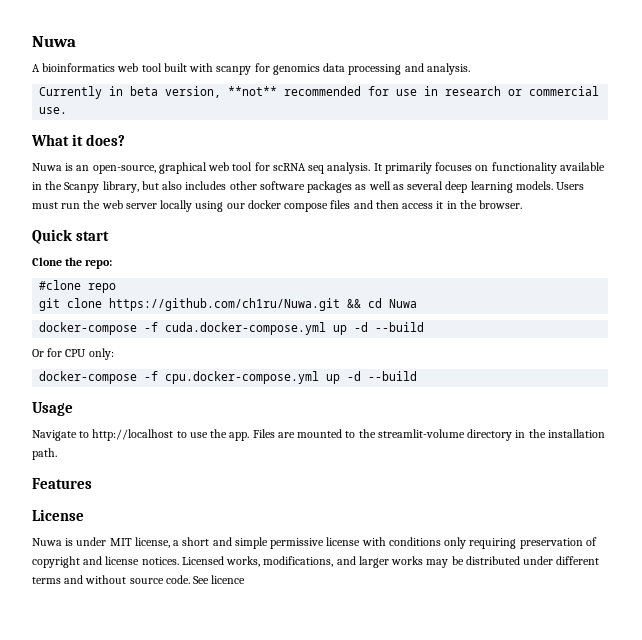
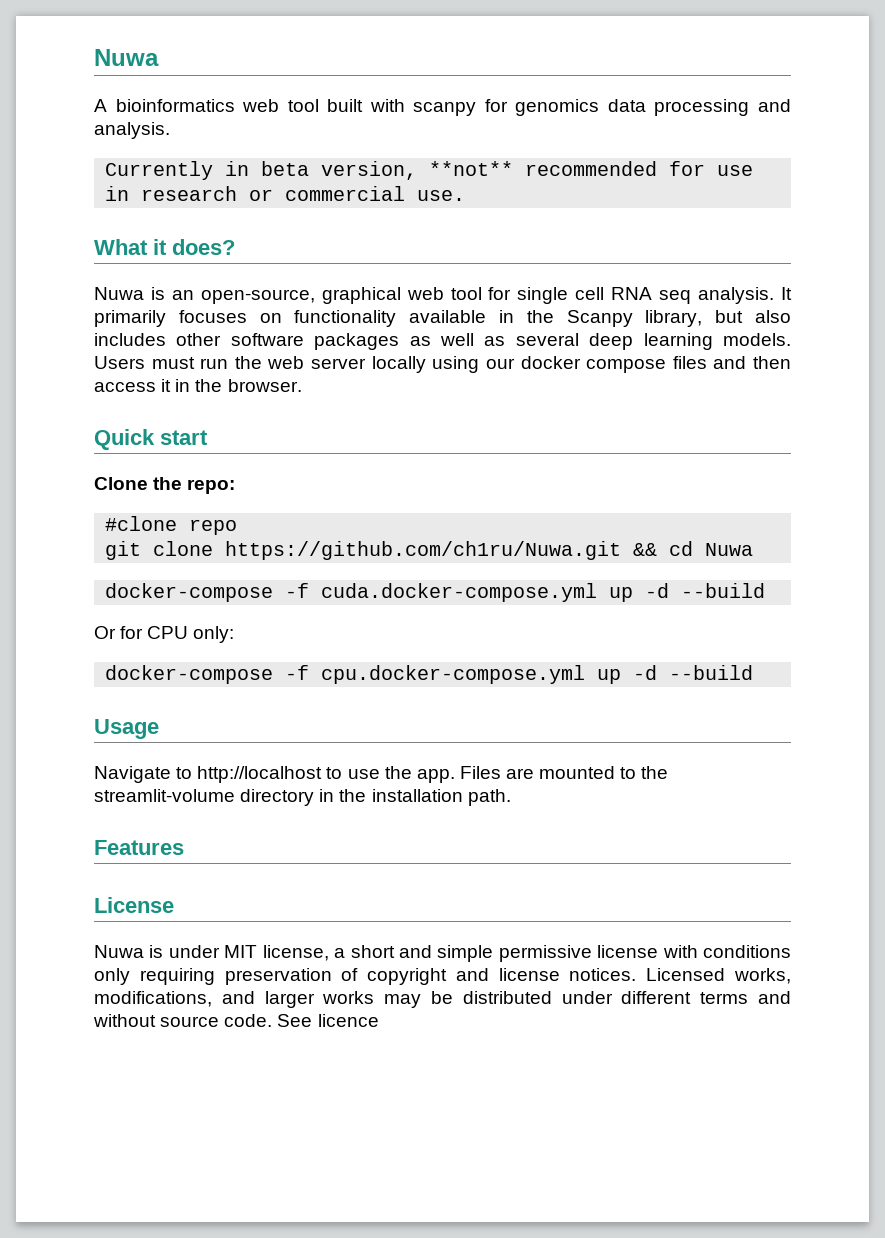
[272,163,306,171] scRNA -> [517,287,653,304] single cell RNA

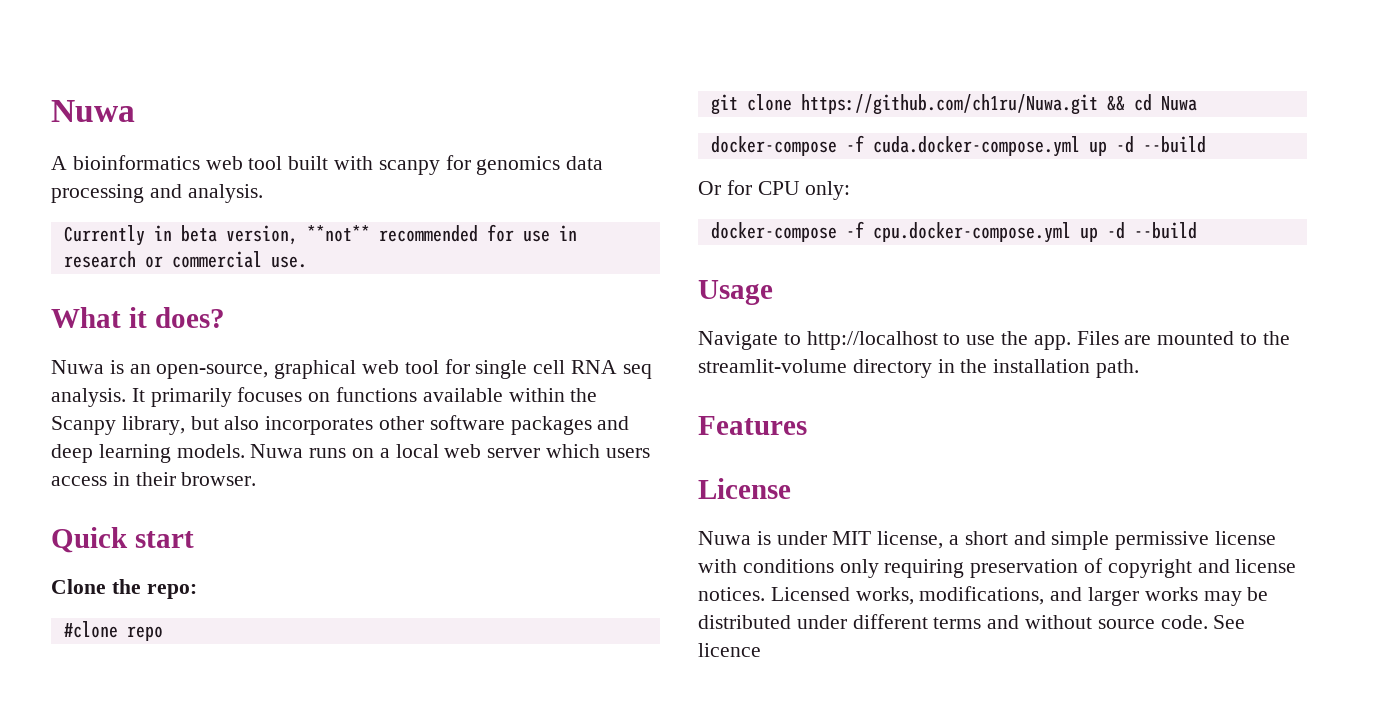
[294,310,514,327] functionality available in -> [336,387,565,402] functions available within
[94,333,166,346] includes -> [265,416,374,435] incorporates
[409,333,791,350] [94,356,791,373] [94,379,223,392] as well as several deep learning models. Users must run the web server locally using our docker compose files and then access it in the -> [597,416,630,430] [51,444,650,463] [51,472,176,486] and deep learning models. Nuwa runs on a local web server which users access in their

